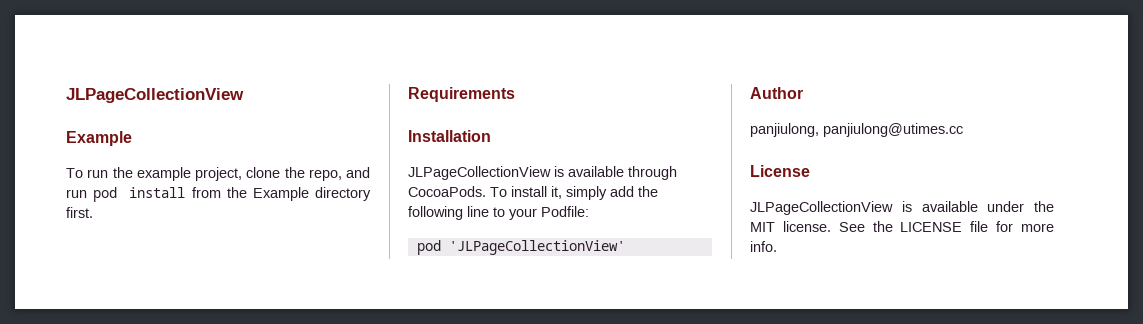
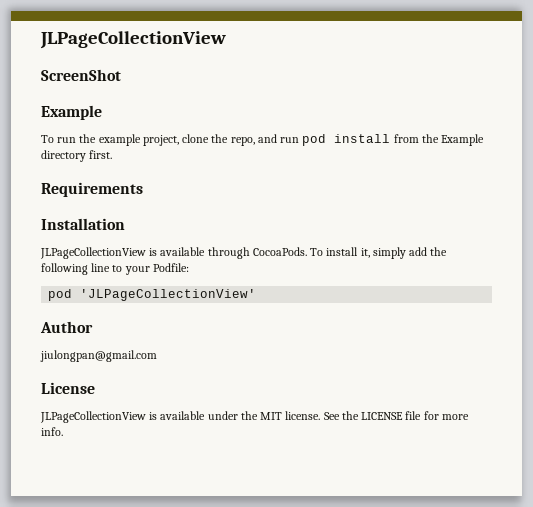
[66,88,244,103] JLPageCollectionView -> [40,31,226,49] [41,69,121,81] JLPageCollectionView // ScreenShot
[750,123,963,137] panjiulong, panjiulong@utimes.cc -> [40,350,157,362] jiulongpan@gmail.com

